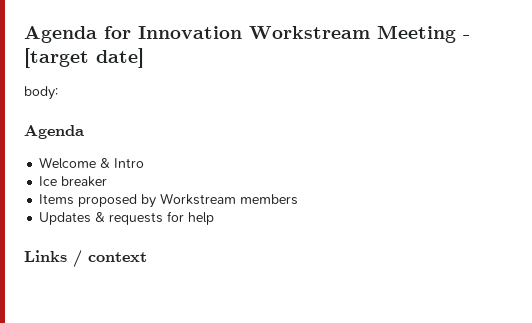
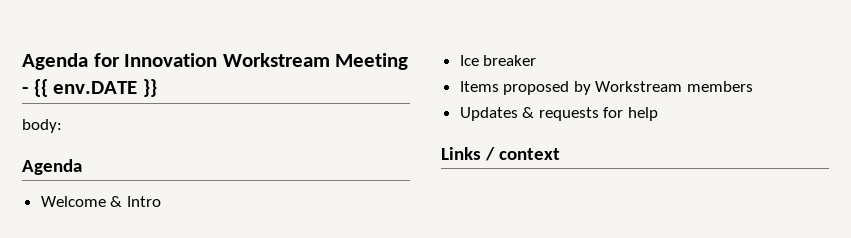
[24,48,144,68] [target date] -> [33,79,157,97] {{ env.DATE }}

